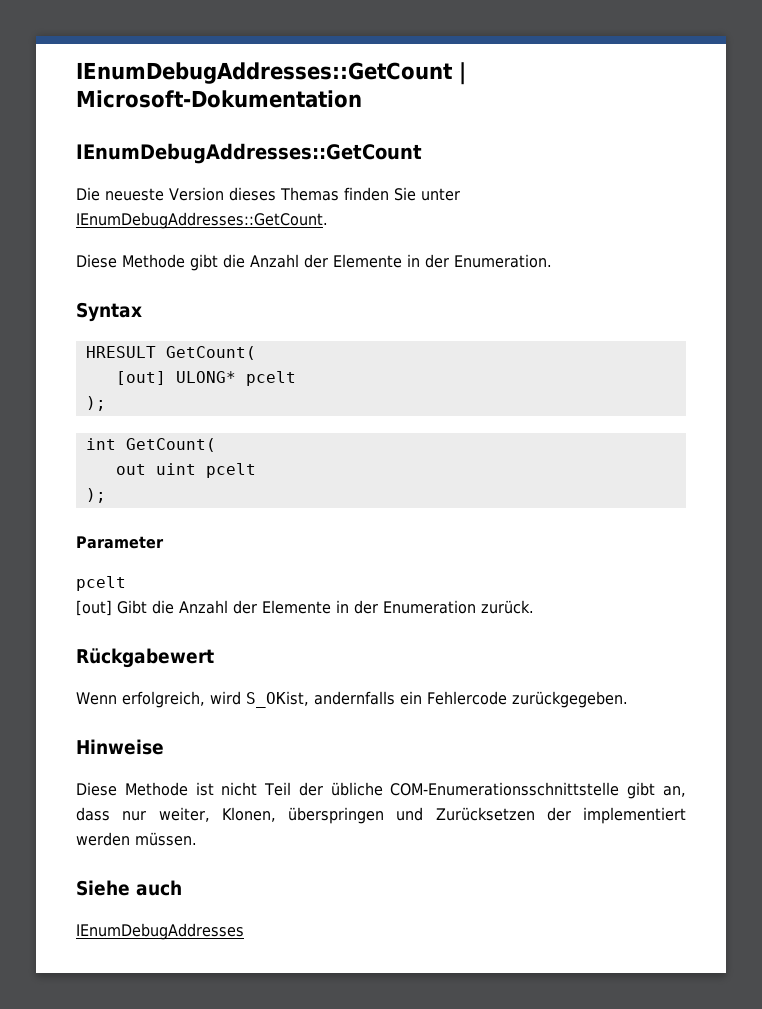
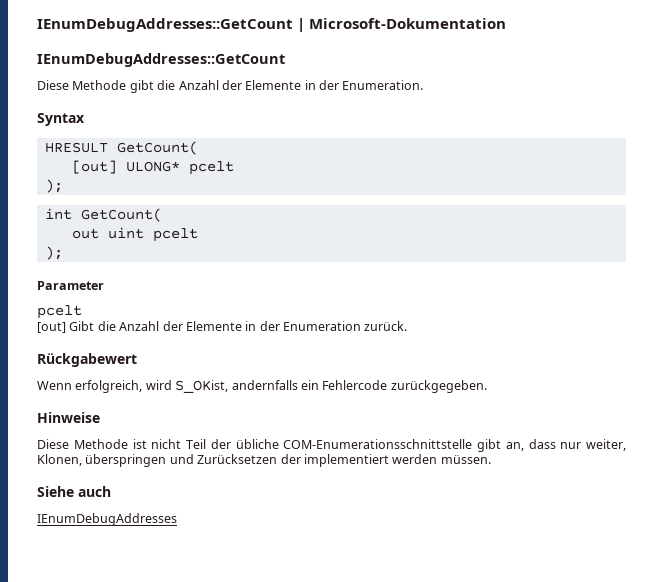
[76,187,460,201] [76,212,328,229] // Die neueste Version dieses Themas finden Sie unter IEnumDebugAddresses::GetCount. -> (285, 60) none

